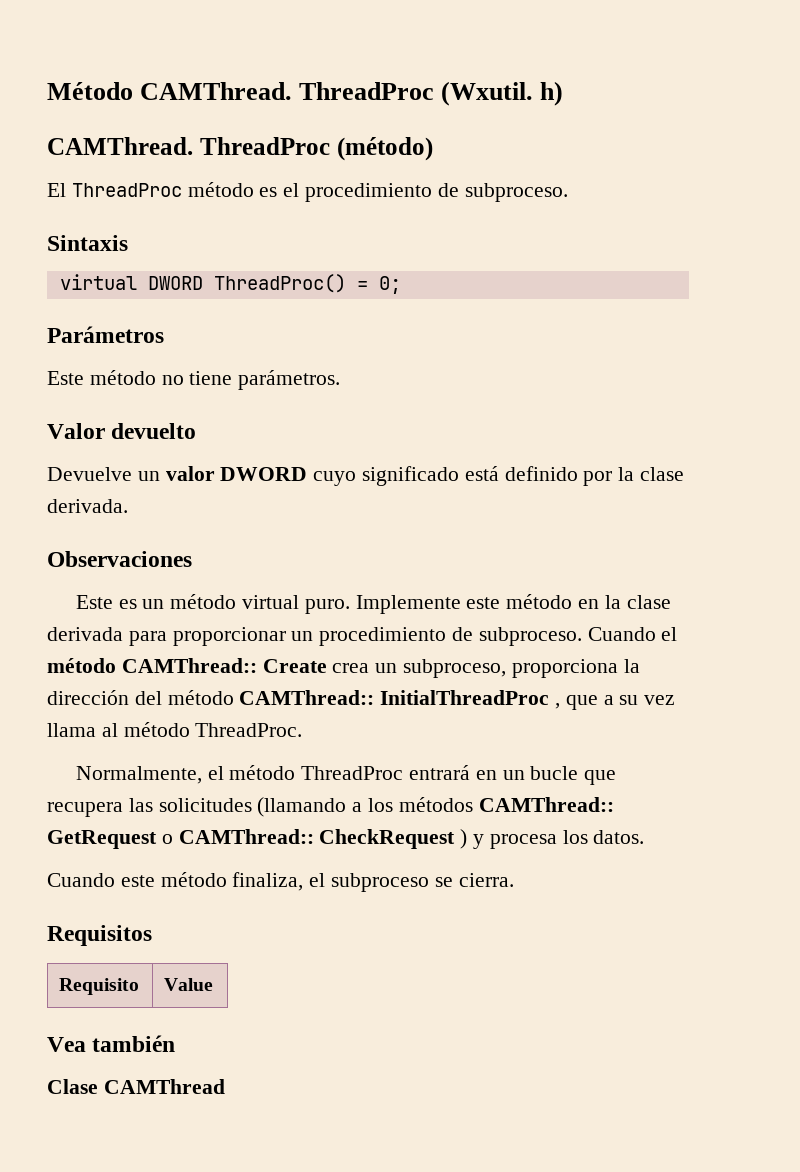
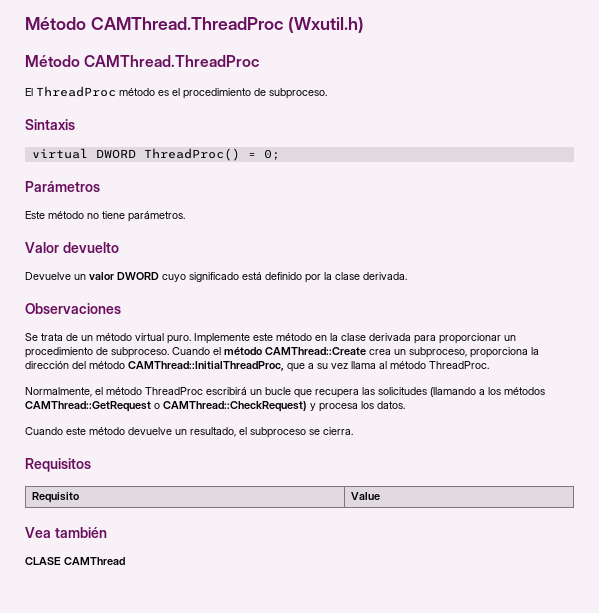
[47,81,564,106] [47,137,433,161] Método CAMThread. ThreadProc (Wxutil. h) // CAMThread. ThreadProc (método) -> [25,17,365,33] [25,55,260,67] Método CAMThread.ThreadProc (Wxutil.h) // Método CAMThread.ThreadProc
[75,595,137,609] Este es -> [25,333,78,341] Se trata de
[121,658,327,673] CAMThread:: Create -> [265,347,366,355] CAMThread::Create
[239,690,561,709] CAMThread:: InitialThreadProc , -> [128,361,284,371] CAMThread::InitialThreadProc,
[409,765,497,780] entrará en -> [206,387,247,395] escribirá
[478,797,614,812] [47,829,468,849] CAMThread:: GetRequest o CAMThread:: CheckRequest ) -> [25,401,307,412] CAMThread::GetRequest o CAMThread::CheckRequest)
[232,872,304,891] finaliza, -> [128,427,236,437] devuelve un resultado,
[47,1079,98,1094] Clase -> [25,557,61,565] CLASE

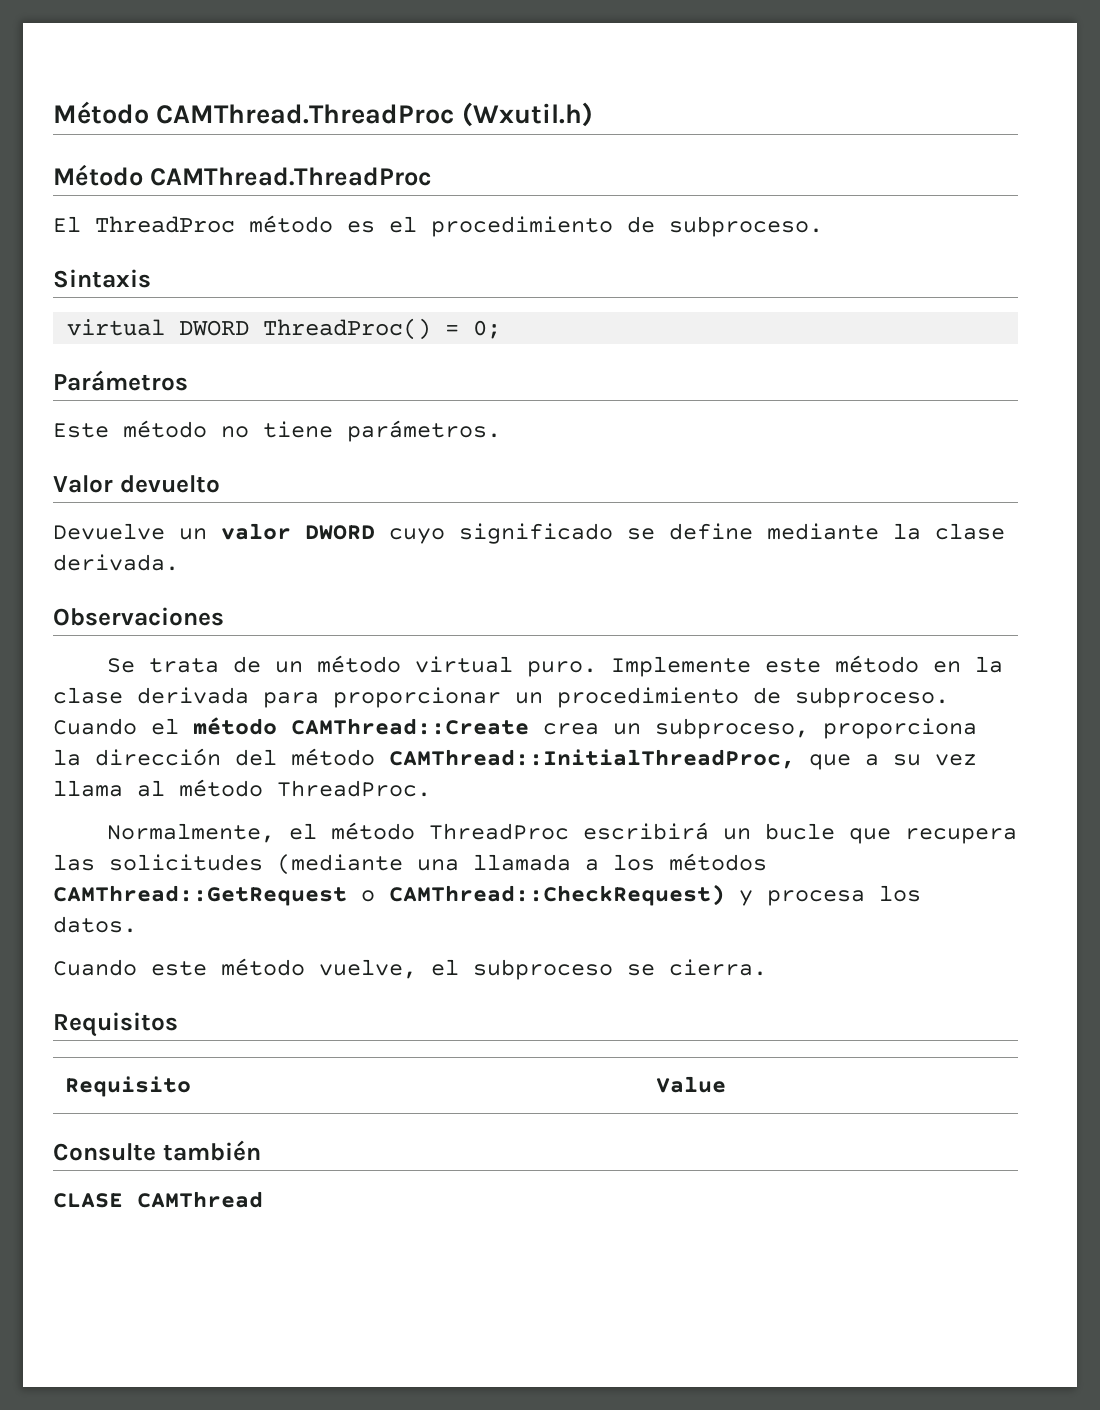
[242,272,321,283] está definido por -> [627,523,879,540] se define mediante
[430,387,476,397] (llamando -> [277,854,571,875] (mediante una llamada
[128,427,236,437] devuelve un resultado, -> [319,959,417,979] vuelve,
[25,527,51,538] Vea -> [53,1143,156,1161] Consulte

